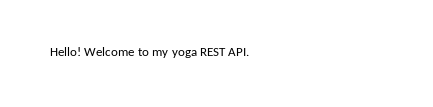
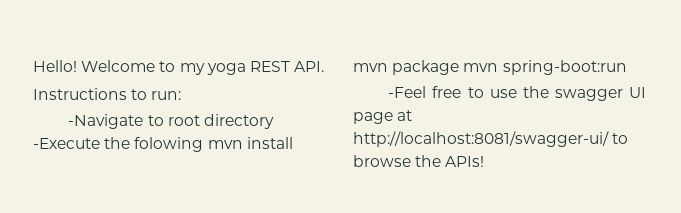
(250, 52) none -> [33,88,182,100] [68,114,274,129] [33,137,293,152] [353,60,627,75] [388,86,646,101] [353,110,413,124] [353,131,629,147] [353,155,485,167] // Instructions to run: // -Navigate to root directory -Execute the folowing mvn install mvn package mvn spring-boot:run // -Feel free to use the swagger UI page at http://localhost:8081/swagger-ui/ to browse the APIs!

